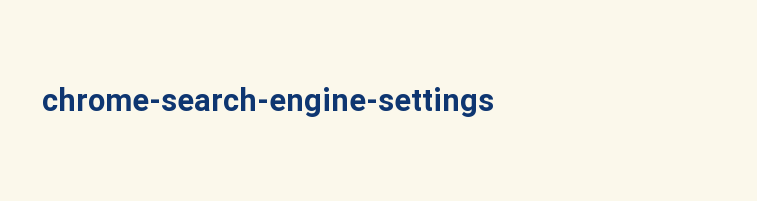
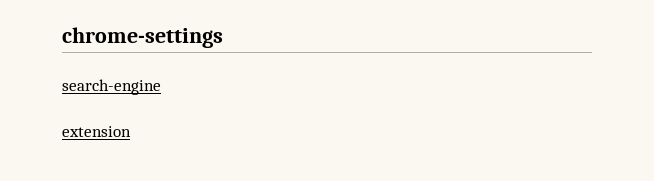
[42,87,494,117] chrome-search-engine-settings -> [62,27,223,48] [62,79,161,95] [62,126,131,137] chrome-settings // search-engine // extension

